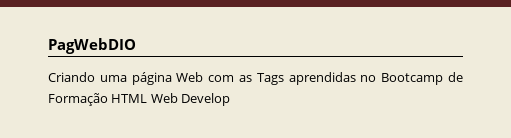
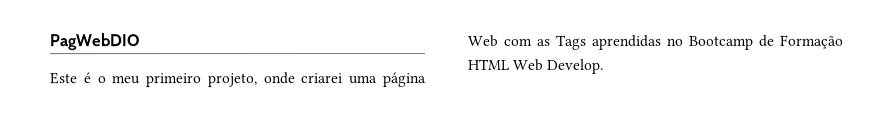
[48,72,95,82] Criando -> [50,72,344,88] Este é o meu primeiro projeto, onde criarei
[181,93,231,106] Develop -> [546,58,605,74] Develop.

